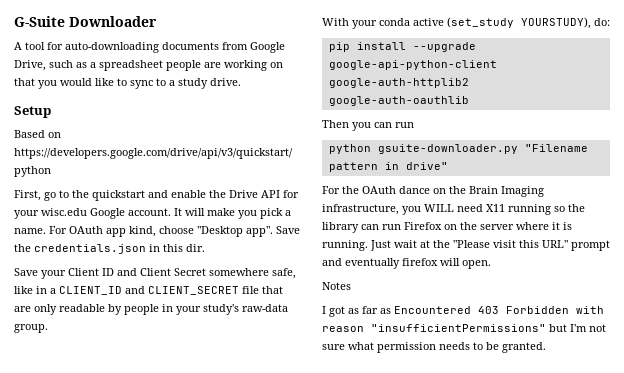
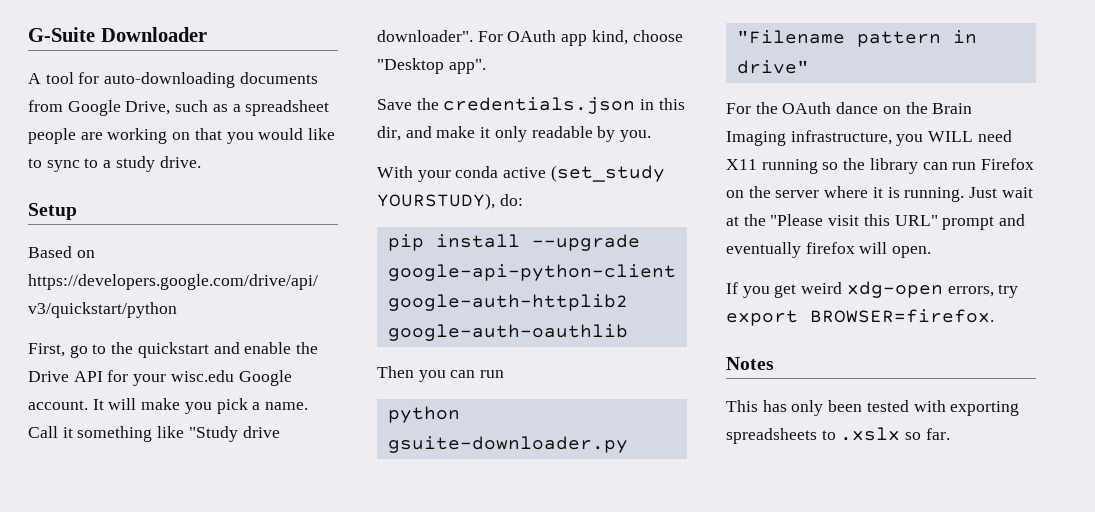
(46, 231) none -> [28,426,280,442] [377,30,473,42] Call it something like "Study drive downloader".
(273, 231) none -> (486, 66) //
[186,244,205,252] [14,268,296,279] [14,286,283,295] [14,304,288,315] [14,324,48,333] dir. // Save your Client ID and Client Secret somewhere safe, like in a CLIENT_ID and CLIENT_SECRET file that are only readable by people in your study's raw-data group. -> [377,126,652,142] dir, and make it only readable by you.
[322,282,351,290] [322,306,604,317] [322,324,606,332] [322,342,546,353] Notes // I got as far as Encountered 403 Forbidden with reason "insufficientPermissions" but I'm not sure what permission needs to be granted. -> [726,281,1019,298] [726,309,994,326] [726,357,774,370] [726,400,1020,416] [726,427,950,444] If you get weird xdg-open errors, try export BROWSER=firefox. // Notes // This has only been tested with exporting spreadsheets to .xslx so far.

